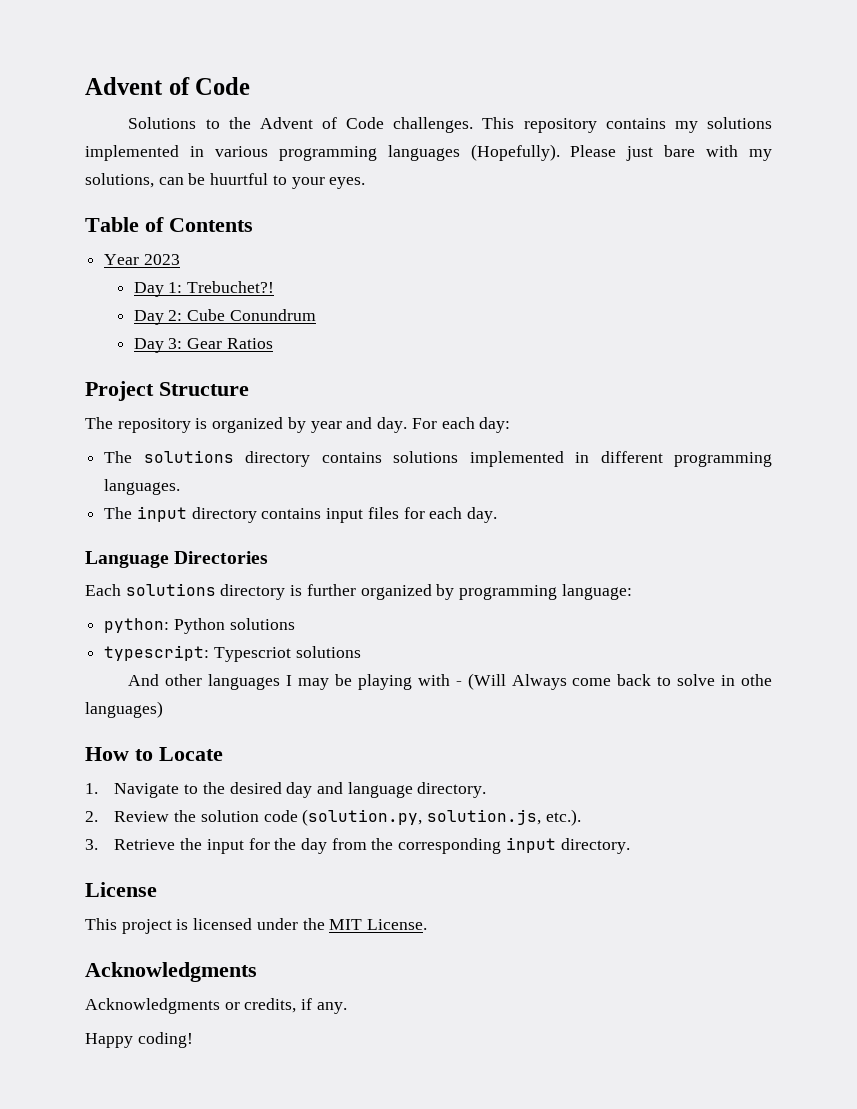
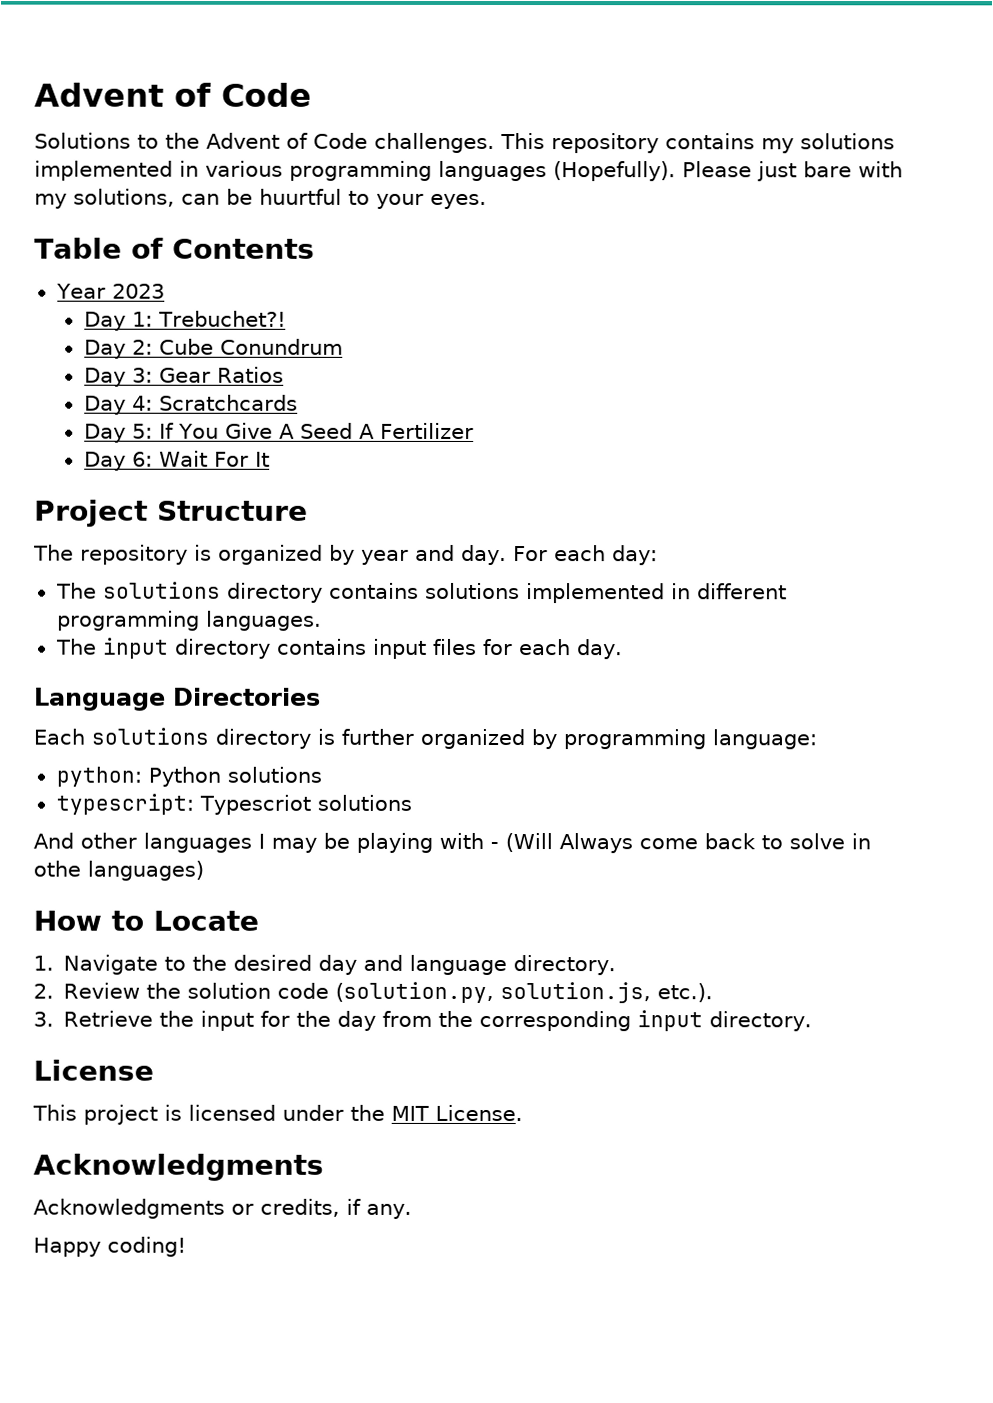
(273, 343) none -> [83,394,298,415] [83,422,474,443] [83,450,270,471] // Day 4: Scratchcards // Day 5: If You Give A Seed A Fertilizer // Day 6: Wait For It

